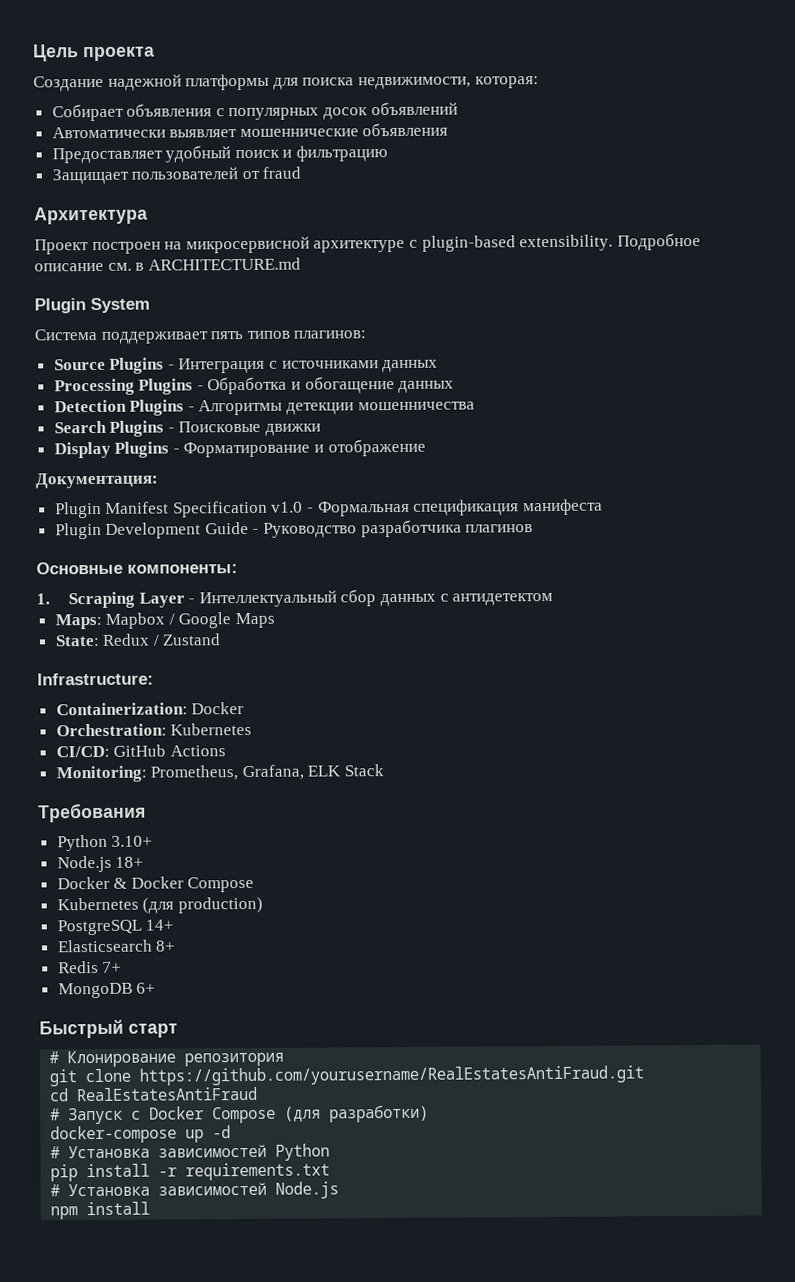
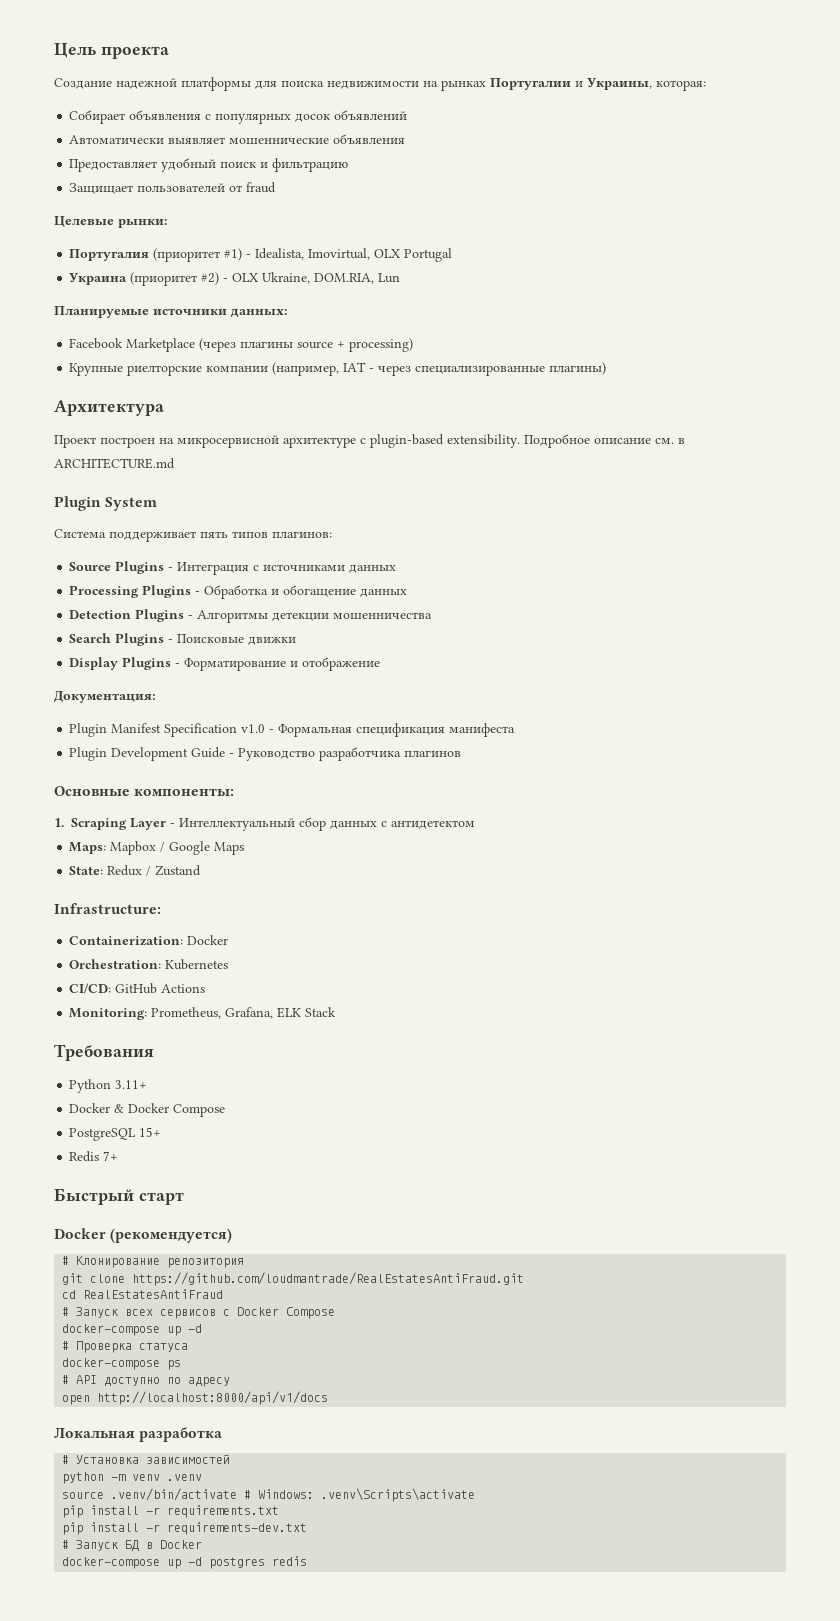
[357,76,471,90] недвижимости, -> [327,78,652,91] недвижимости на рынках Португалии и Украины,
(302, 172) none -> [54,216,168,228] [69,248,453,262] [69,272,401,286] [54,306,288,318] [69,338,414,352] [69,362,607,376] // Целевые рынки: // Португалия (приоритет #1) - Idealista, Imovirtual, OLX Portugal // Украина (приоритет #2) - OLX Ukraine, DOM.RIA, Lun // Планируемые источники данных: // Facebook Marketplace (через плагины source + processing) // Крупные риелторские компании (например, IAT - через специализированные плагины)
[111,835,154,847] [56,855,145,873] 3.10+ // Node.js 18+ -> [115,1080,148,1089] 3.11+
[56,896,263,914] [56,919,175,936] [56,939,177,953] Kubernetes (для production) // PostgreSQL 14+ // Elasticsearch 8+ -> [69,1127,162,1141] PostgreSQL 15+
[57,982,157,999] // MongoDB 6+ -> (119, 1156) none
(178, 1030) none -> [54,1228,233,1243] // Docker (рекомендуется)
[139,1065,645,1086] https://github.com/yourusername/RealEstatesAntiFraud.git -> [132,1272,525,1286] https://github.com/loudmantrade/RealEstatesAntiFraud.git
(124, 1116) none -> [125,1309,217,1319] всех сервисов
[284,1104,430,1123] (для разработки) -> (336, 1313) none
[68,1143,331,1161] [50,1162,331,1182] [50,1181,340,1199] [50,1201,151,1220] Установка зависимостей Python // pip install -r requirements.txt // # Установка зависимостей Node.js // npm install -> [76,1341,189,1353] [62,1358,182,1370] [62,1375,231,1387] [62,1391,329,1405] [54,1427,223,1442] [62,1455,231,1464] [62,1472,203,1484] [62,1488,476,1502] [62,1505,280,1518] [62,1522,308,1535] [62,1540,203,1552] [62,1556,308,1569] Проверка статуса // docker-compose ps // # API доступно по адресу // open http://localhost:8000/api/v1/docs // Локальная разработка // # Установка зависимостей // python -m venv .venv // source .venv/bin/activate # Windows: .venv\Scripts\activate // pip install -r requirements.txt // pip install -r requirements-dev.txt // # Запуск БД в Docker // docker-compose up -d postgres redis

